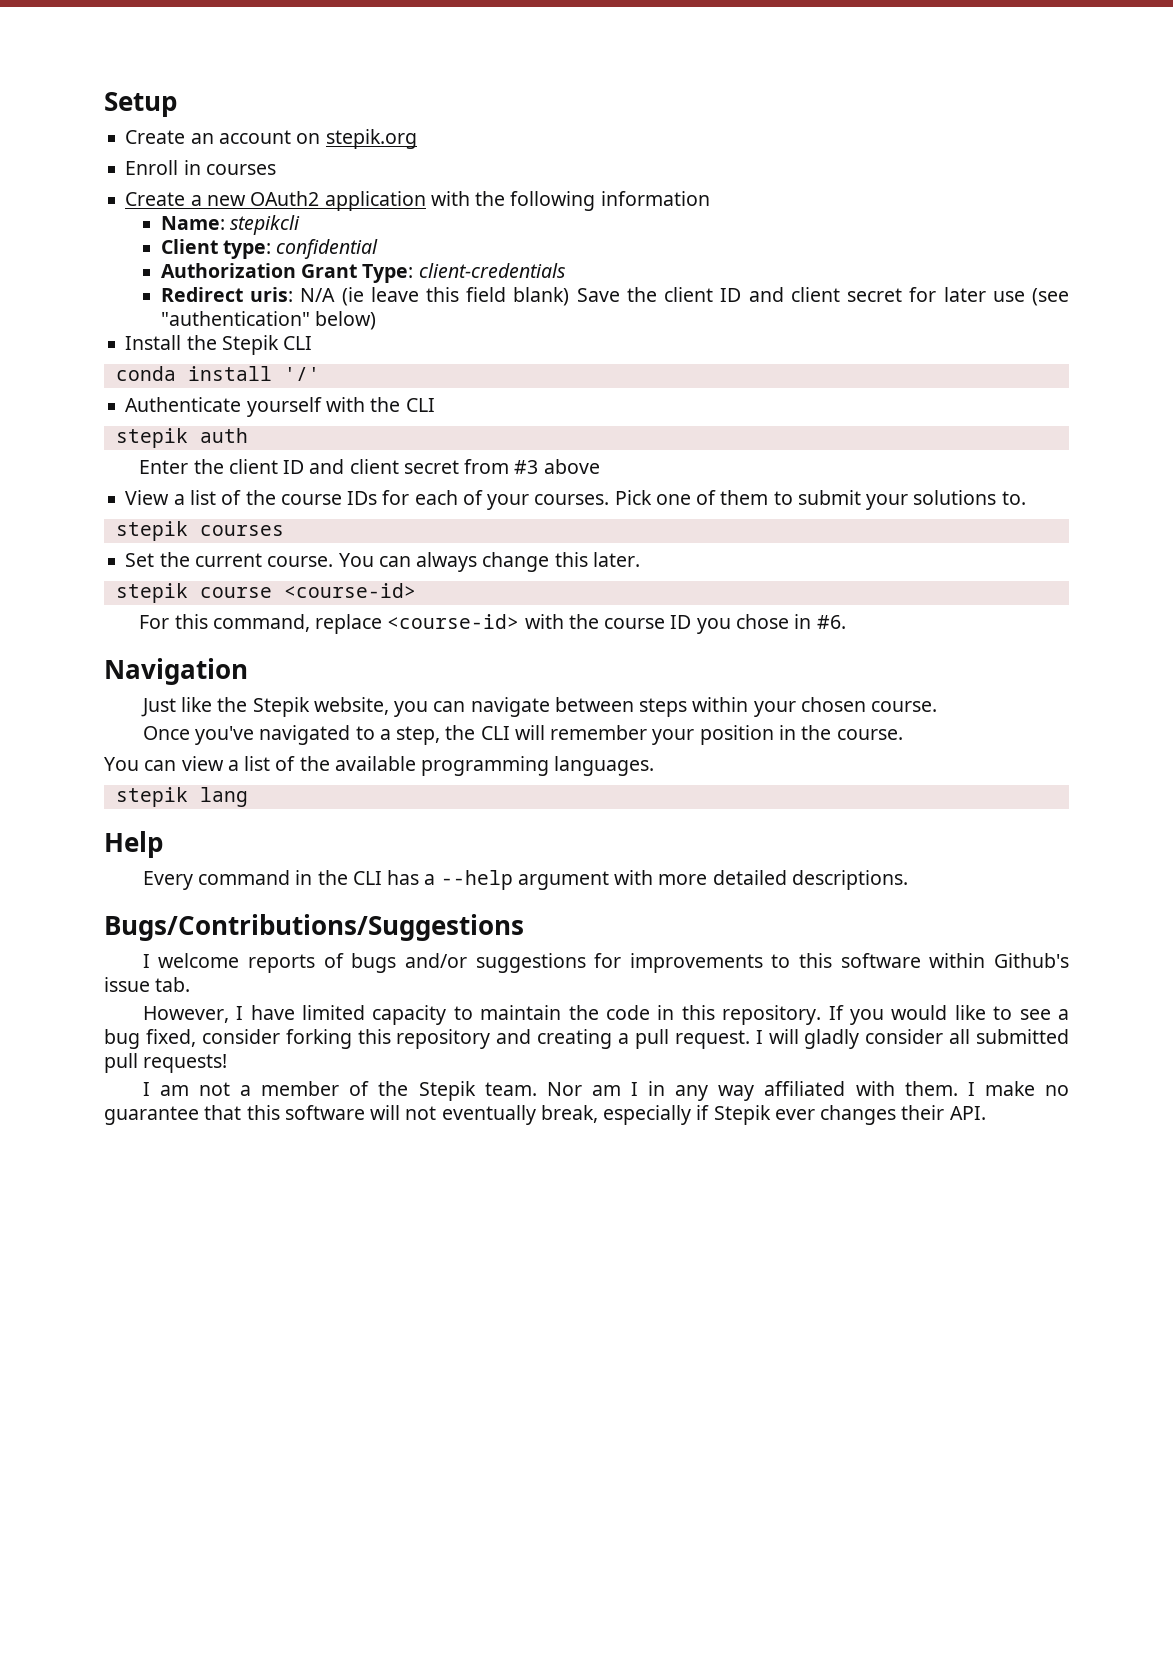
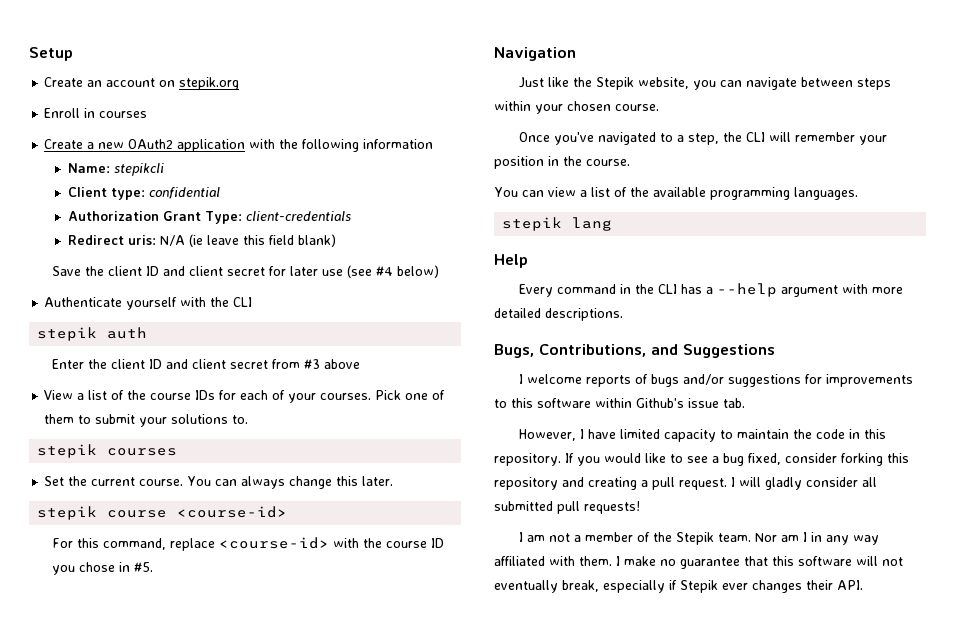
(570, 296) none -> (336, 240) //
[160,311,310,326] "authentication" -> [376,266,394,276] #4
[125,335,313,355] [115,366,320,381] // Install the Stepik CLI // conda install '/' -> (440, 271) none
[816,615,846,629] #6. -> [134,562,154,572] #5.
[104,914,524,941] Bugs/Contributions/Suggestions -> [494,344,775,358] Bugs, Contributions, and Suggestions

